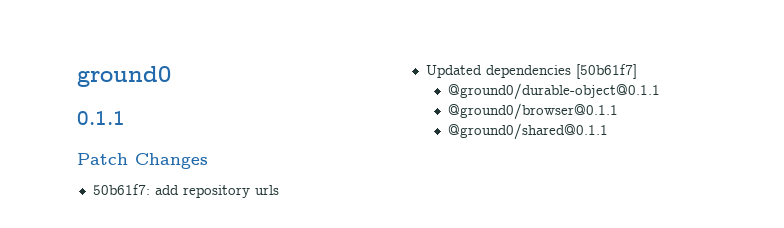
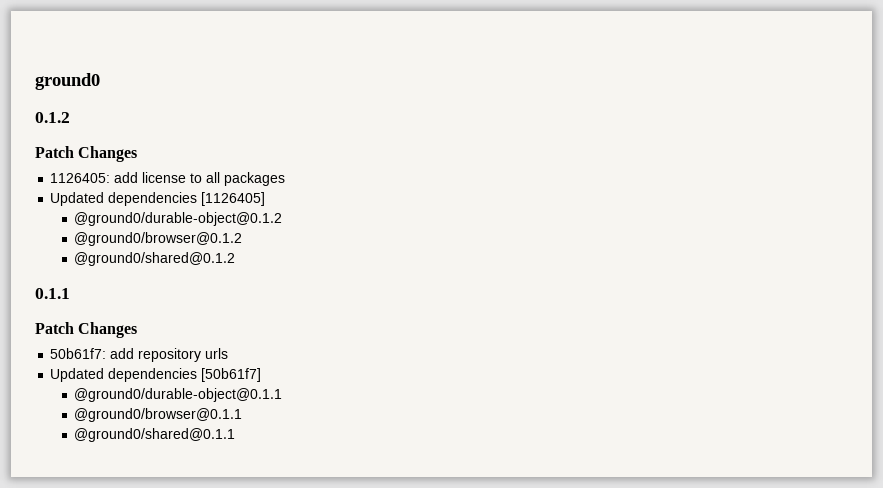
(171, 76) none -> [35,112,70,123] [35,146,138,162] [50,172,286,186] [50,192,266,206] [74,212,283,226] [74,232,243,246] [74,252,236,266] // 0.1.2 // Patch Changes // 1126405: add license to all packages // Updated dependencies [1126405] // @ground0/durable-object@0.1.2 // @ground0/browser@0.1.2 // @ground0/shared@0.1.2

